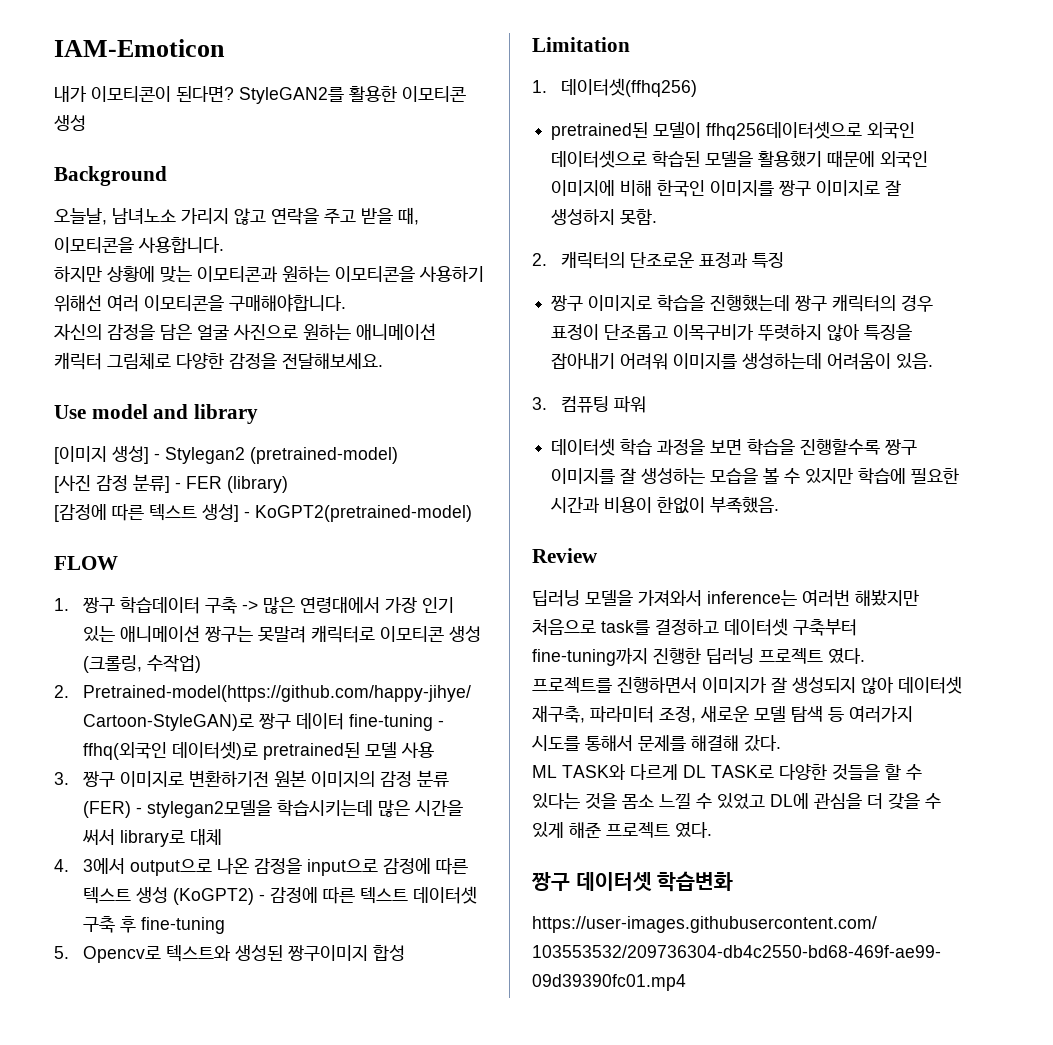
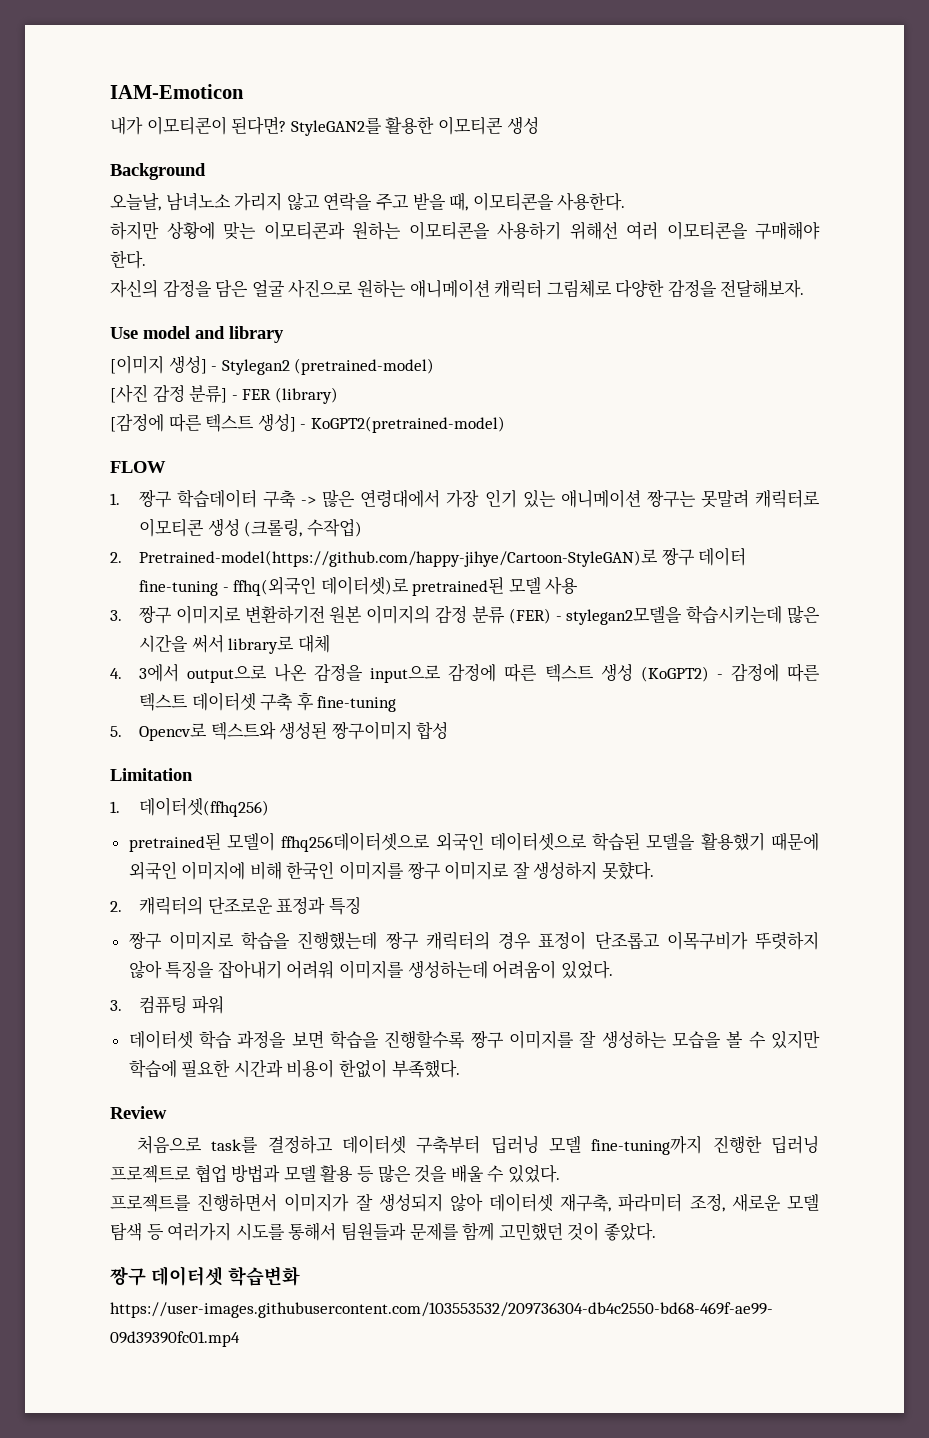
[138,237,224,253] 사용합니다. -> [557,192,626,211] 사용한다.
[229,294,346,312] 구매해야합니다. -> [755,221,820,240] [110,250,146,269] 구매해야 한다.
[282,353,383,369] 전달해보세요. -> [720,279,805,298] 전달해보자.
[620,209,658,225] 못함. -> [602,861,655,880] 못햤다.
[896,353,934,369] 있음. -> [560,961,613,979] 있었다.
[710,497,780,514] 부족했음. -> [391,1060,460,1078] 부족했다.
[532,590,919,607] 딥러닝 모델을 가져와서 inference는 여러번 해봤지만 -> (167, 1112) none
(857, 627) none -> [490,1135,581,1154] 딥러닝 모델
[759,648,865,664] 프로젝트 였다. -> [110,1164,560,1183] 프로젝트로 협업 방법과 모델 활용 등 많은 것을 배울 수 있었다.
[638,735,781,752] [532,763,922,780] [532,793,941,810] [532,822,712,838] 문제를 해결해 갔다. // ML TASK와 다르게 DL TASK로 다양한 것들을 할 수 있다는 것을 몸소 느낄 수 있었고 DL에 관심을 더 갖을 수 있게 해준 프로젝트 였다. -> [340,1222,656,1241] 팀원들과 문제를 함께 고민했던 것이 좋았다.

